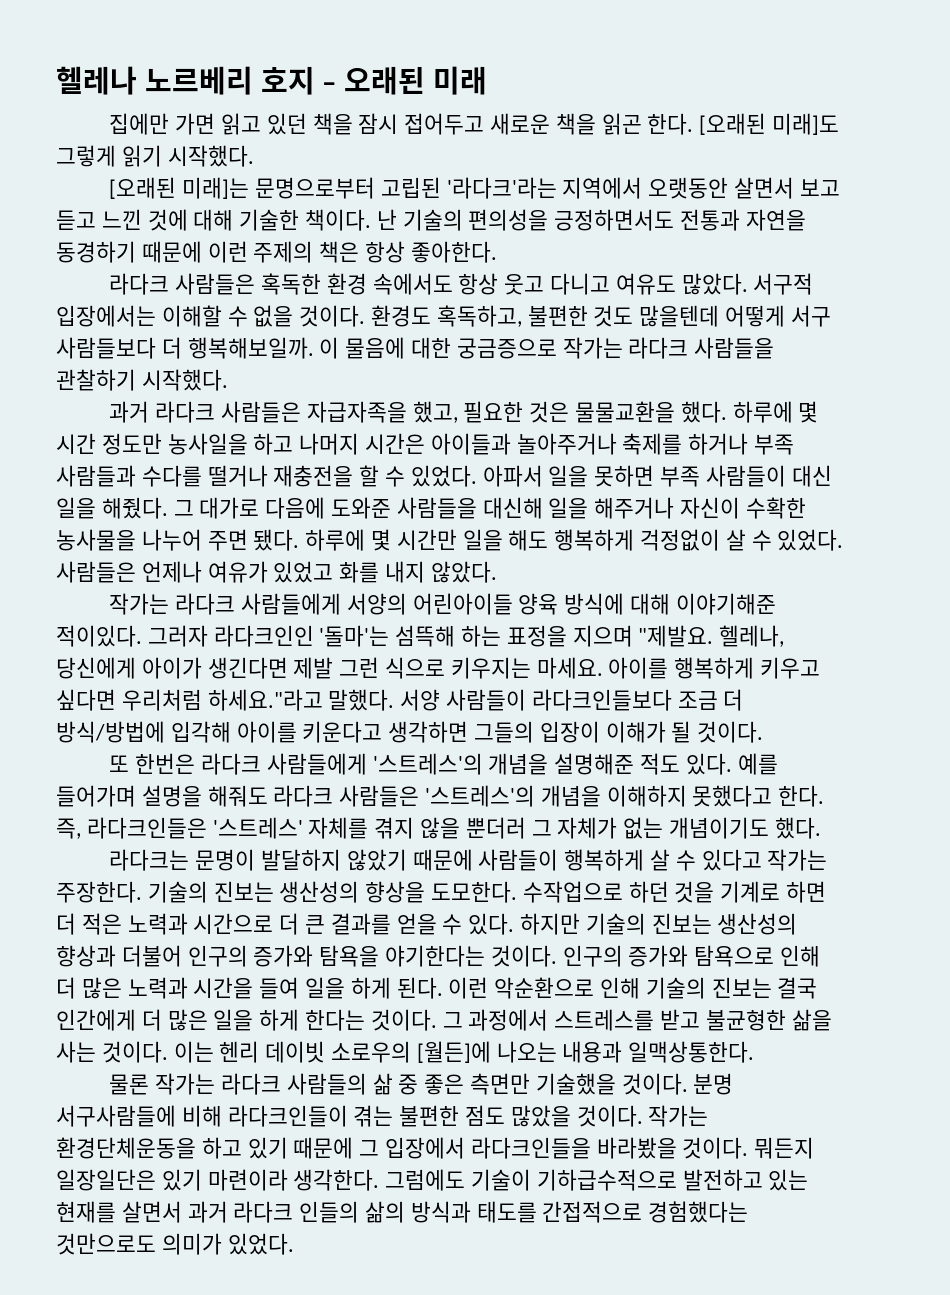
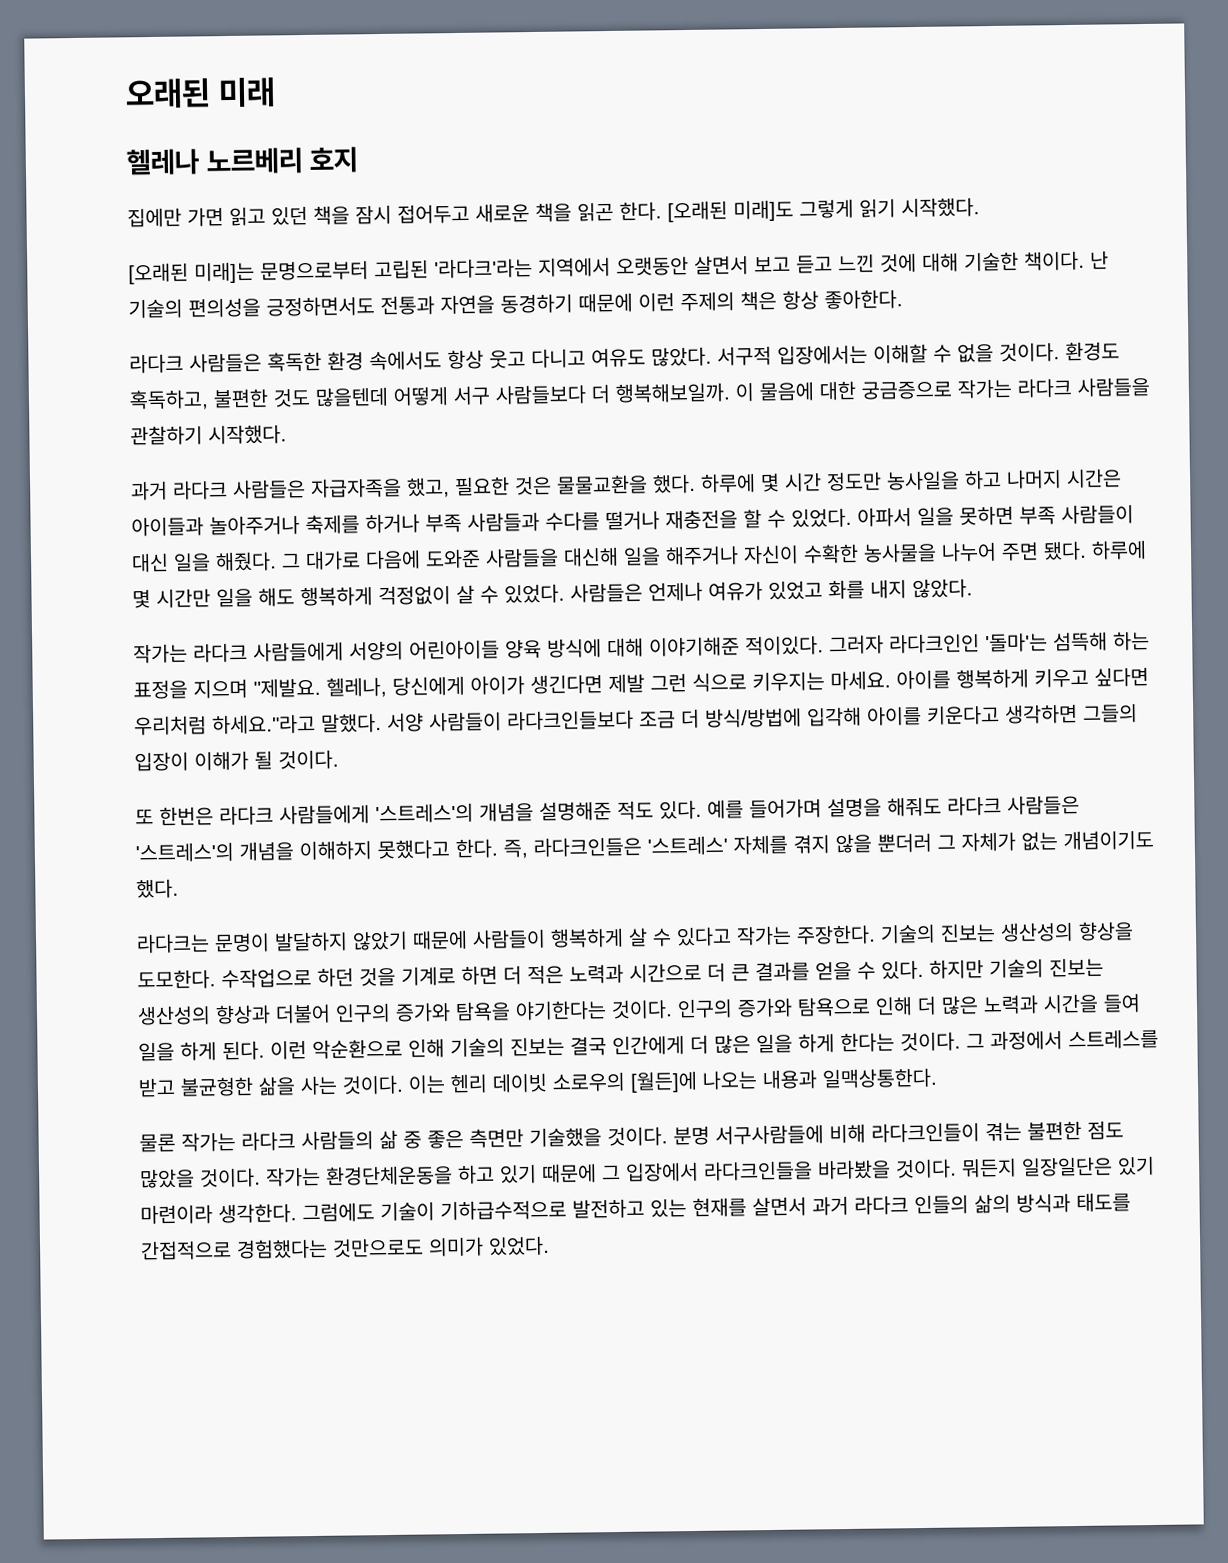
(56, 80) none -> [125,77,276,109] 오래된 미래 //
[322,66,488,95] – 오래된 미래 -> (360, 159) none

